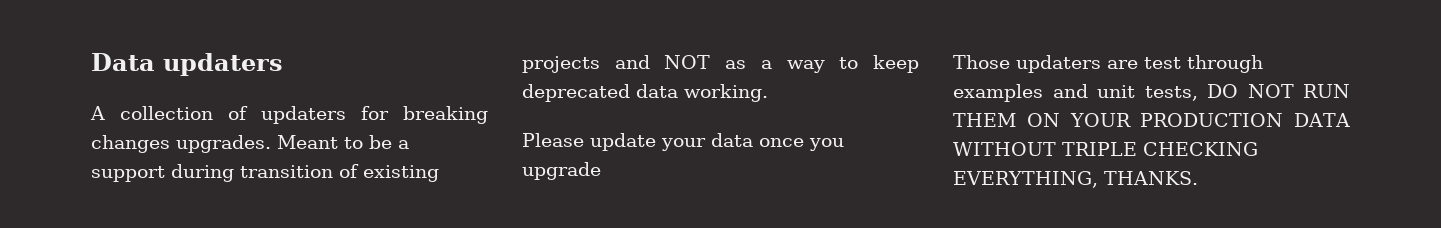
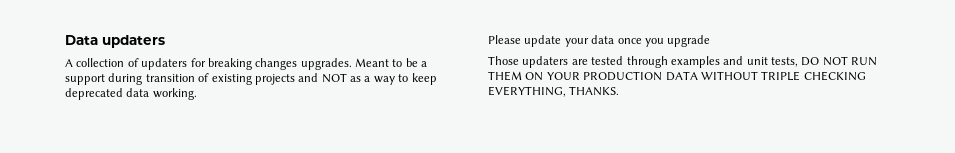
[1144,57,1181,69] test -> [591,56,624,65] tested

